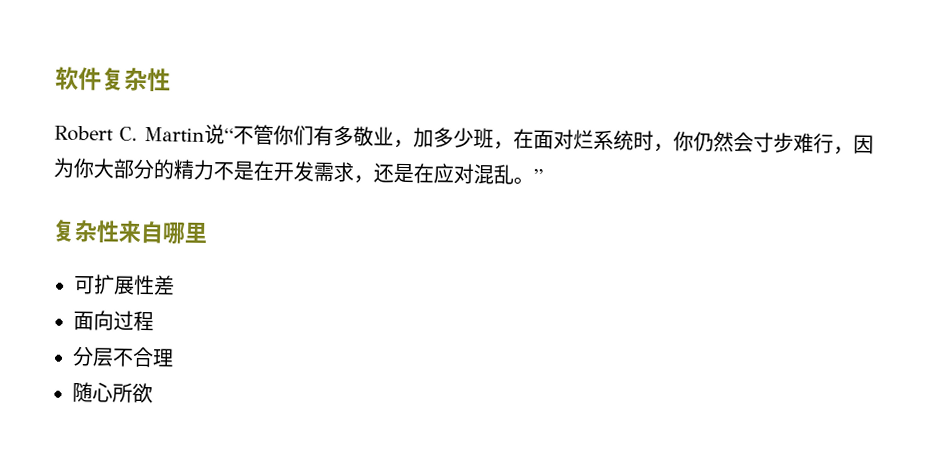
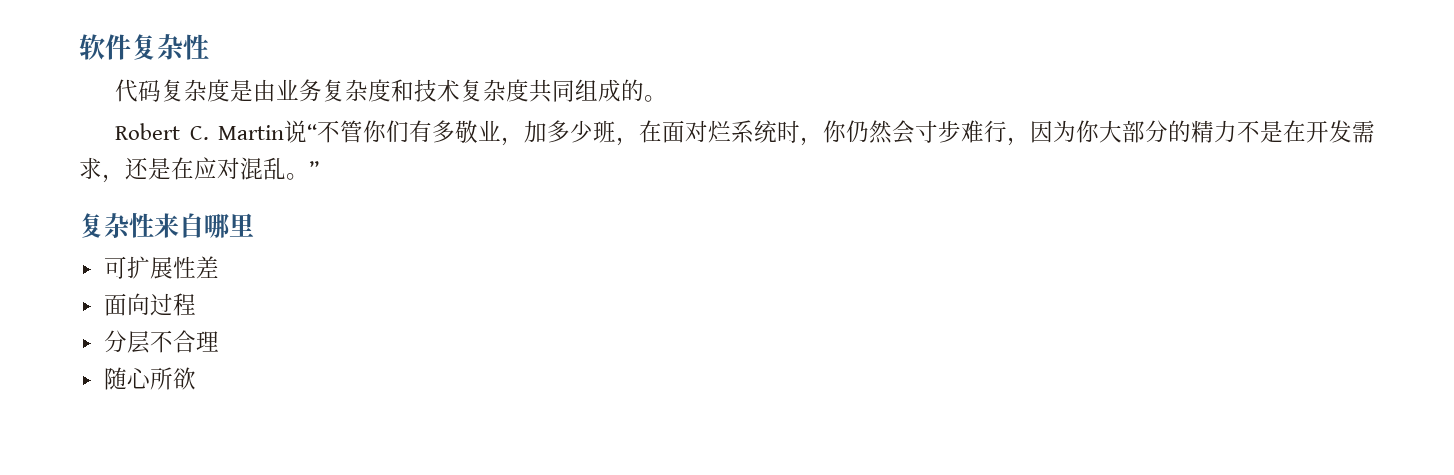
(171, 80) none -> [115,79,668,103] // 代码复杂度是由业务复杂度和技术复杂度共同组成的。

